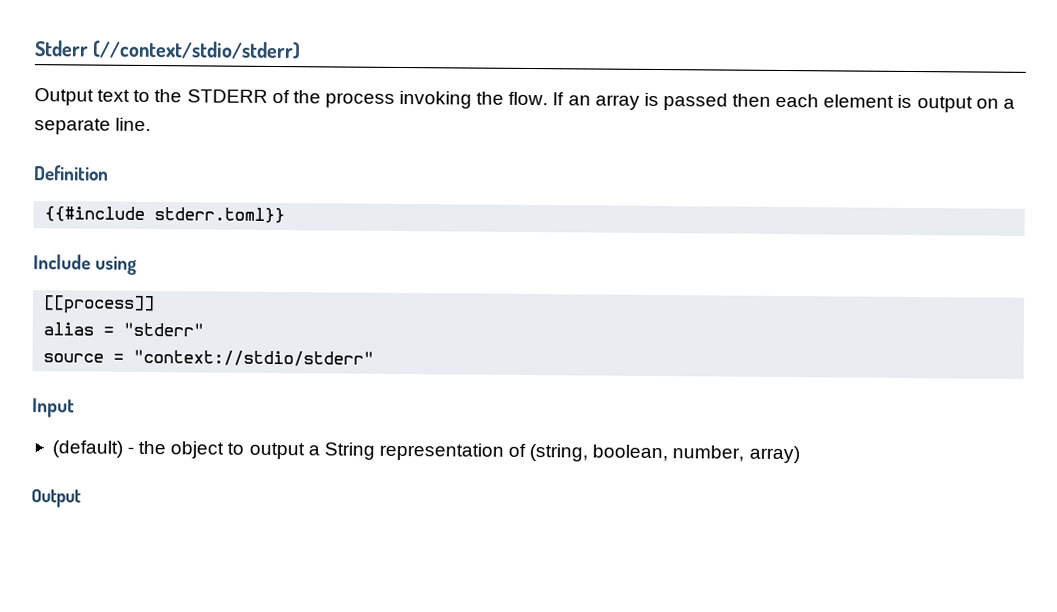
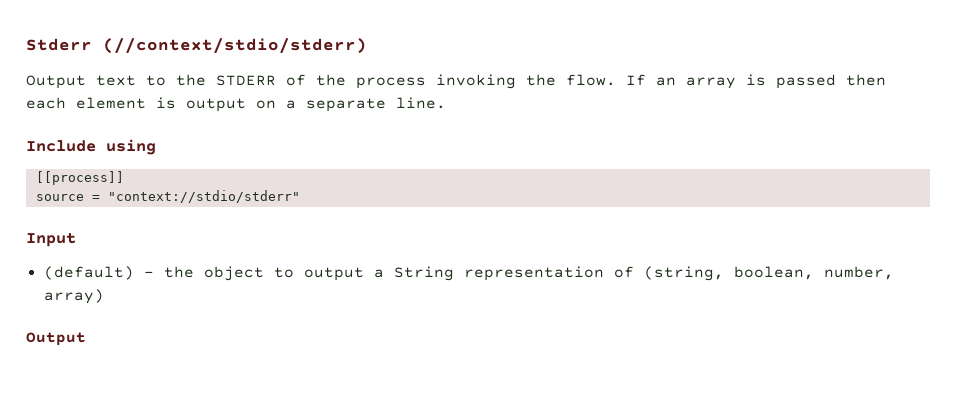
[33,165,109,181] [44,206,286,224] // Definition // {{#include stderr.toml}} -> (446, 103) none
[43,322,205,337] // alias = "stderr" -> (124, 178) none

